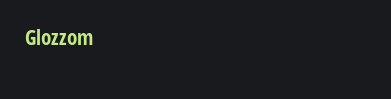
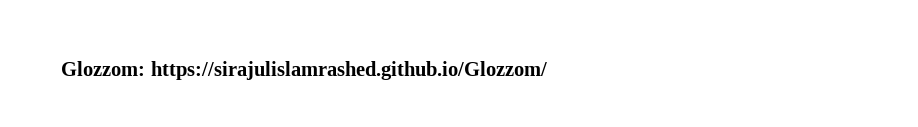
[25,29,93,45] Glozzom -> [61,61,547,80] Glozzom: https://sirajulislamrashed.github.io/Glozzom/

